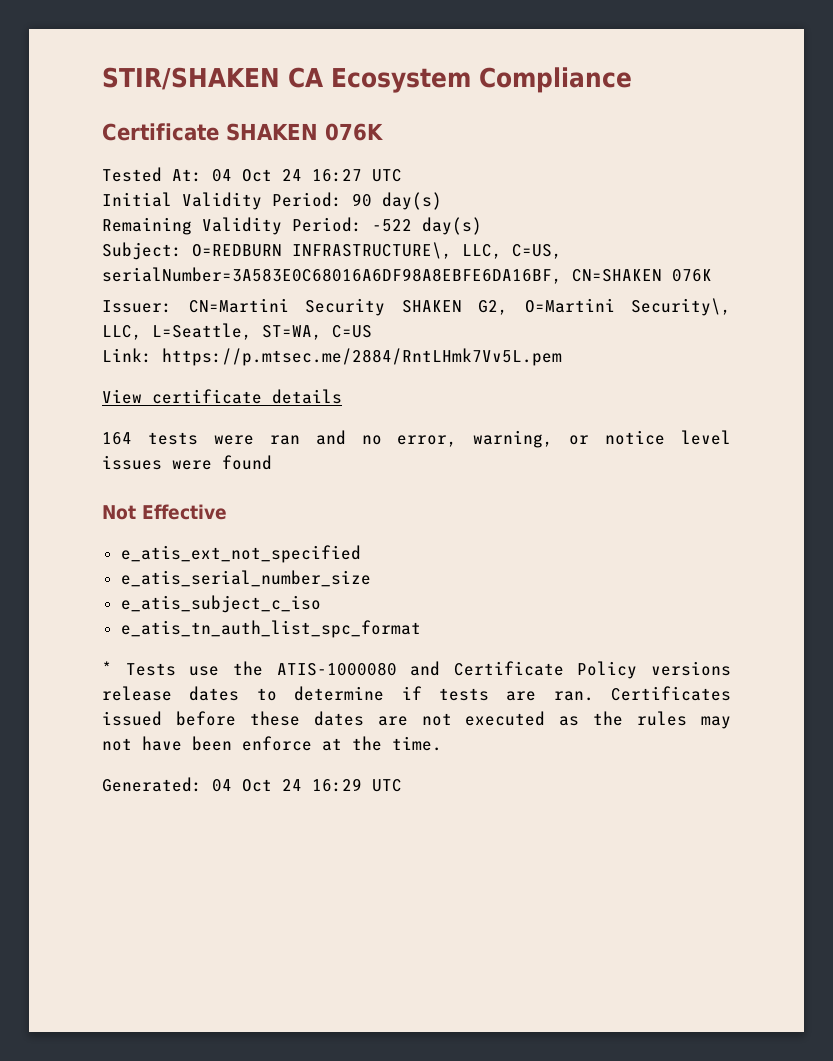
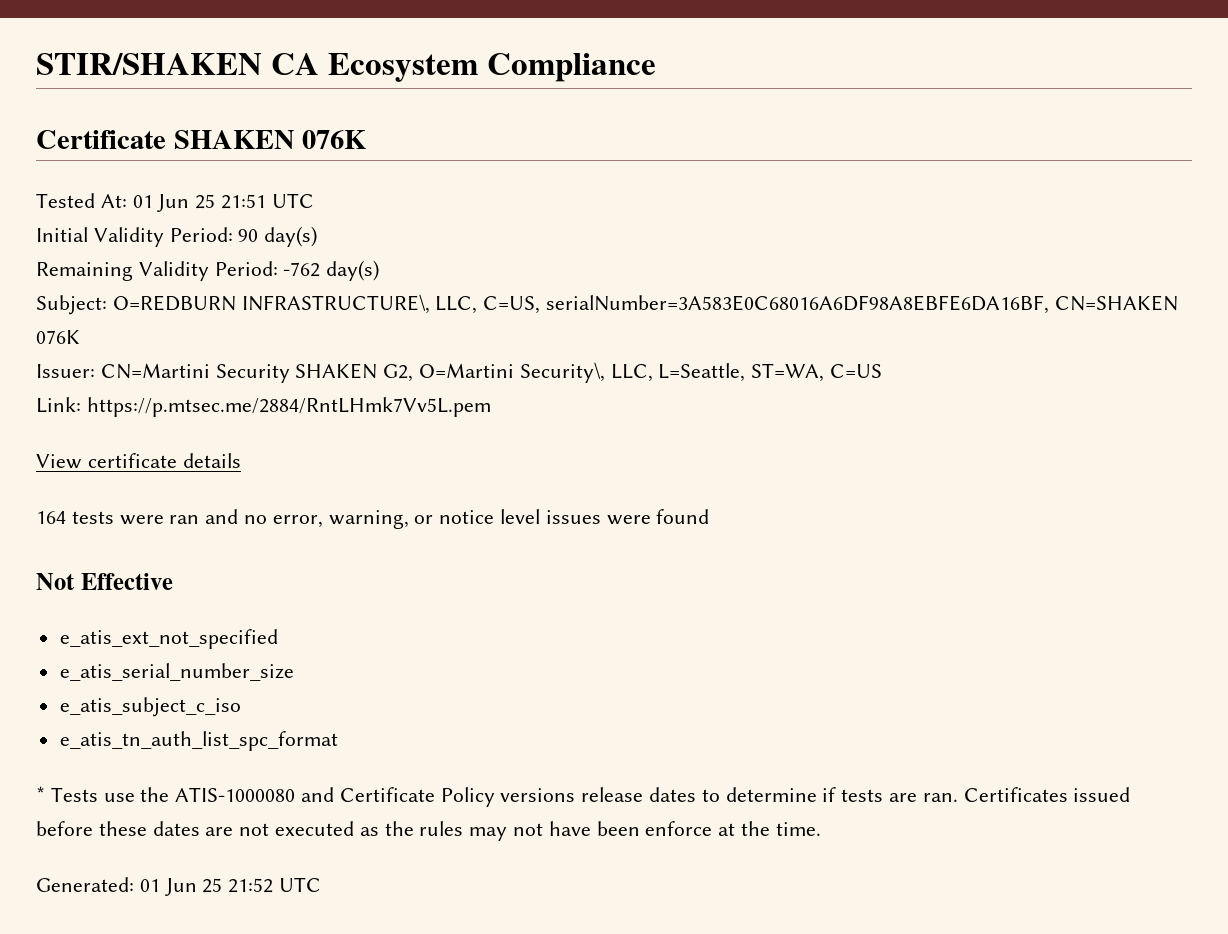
[212,169,362,182] 04 Oct 24 16:27 -> [132,194,267,212] 01 Jun 25 21:51
[372,219,412,232] -522 -> [283,262,321,277] -762
[212,778,362,792] 04 Oct 24 16:29 -> [139,878,274,896] 01 Jun 25 21:52

